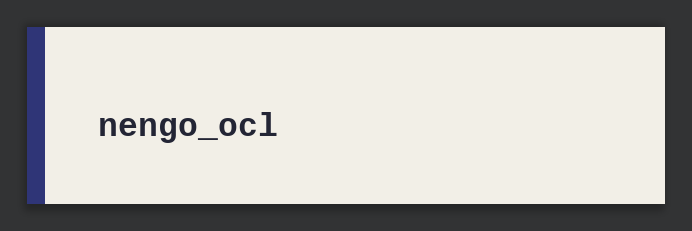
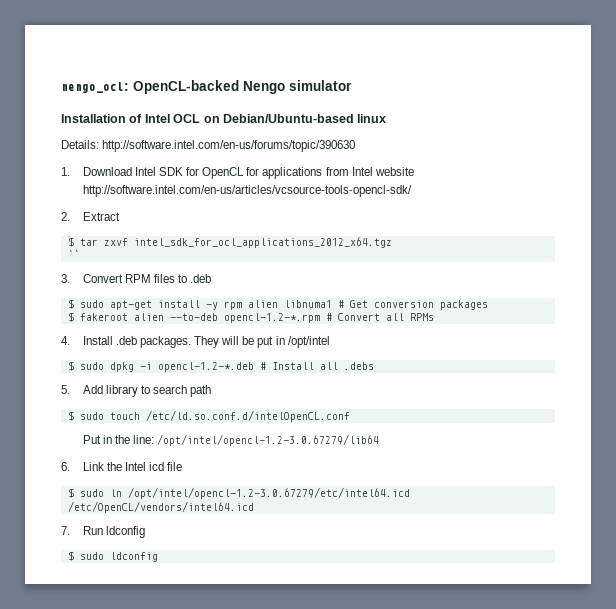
[98,112,278,143] nengo_ocl -> [61,80,352,94] [61,114,387,123] [61,140,356,152] [61,167,414,179] [82,185,412,197] [61,212,120,221] [67,237,392,248] [67,250,80,258] [61,274,212,283] [67,299,488,310] [67,312,434,323] [61,336,330,348] [67,361,374,372] [61,385,212,397] [67,410,350,422] [82,434,380,446] [61,462,183,471] [67,487,410,499] [67,501,254,513] [61,526,145,538] [67,551,158,562] nengo_ocl: OpenCL-backed Nengo simulator // Installation of Intel OCL on Debian/Ubuntu-based linux // Details: http://software.intel.com/en-us/forums/topic/390630 // 1. Download Intel SDK for OpenCL for applications from Intel website http://software.intel.com/en-us/articles/vcsource-tools-opencl-sdk/ // 2. Extract // $ tar zxvf intel_sdk_for_ocl_applications_2012_x64.tgz // `` // 3. Convert RPM files to .deb // $ sudo apt-get install -y rpm alien libnuma1 # Get conversion packages // $ fakeroot alien --to-deb opencl-1.2-*.rpm # Convert all RPMs // 4. Install .deb packages. They will be put in /opt/intel // $ sudo dpkg -i opencl-1.2-*.deb # Install all .debs // 5. Add library to search path // $ sudo touch /etc/ld.so.conf.d/intelOpenCL.conf // Put in the line: /opt/intel/opencl-1.2-3.0.67279/lib64 // 6. Link the Intel icd file // $ sudo ln /opt/intel/opencl-1.2-3.0.67279/etc/intel64.icd /etc/OpenCL/vendors/intel64.icd // 7. Run ldconfig // $ sudo ldconfig

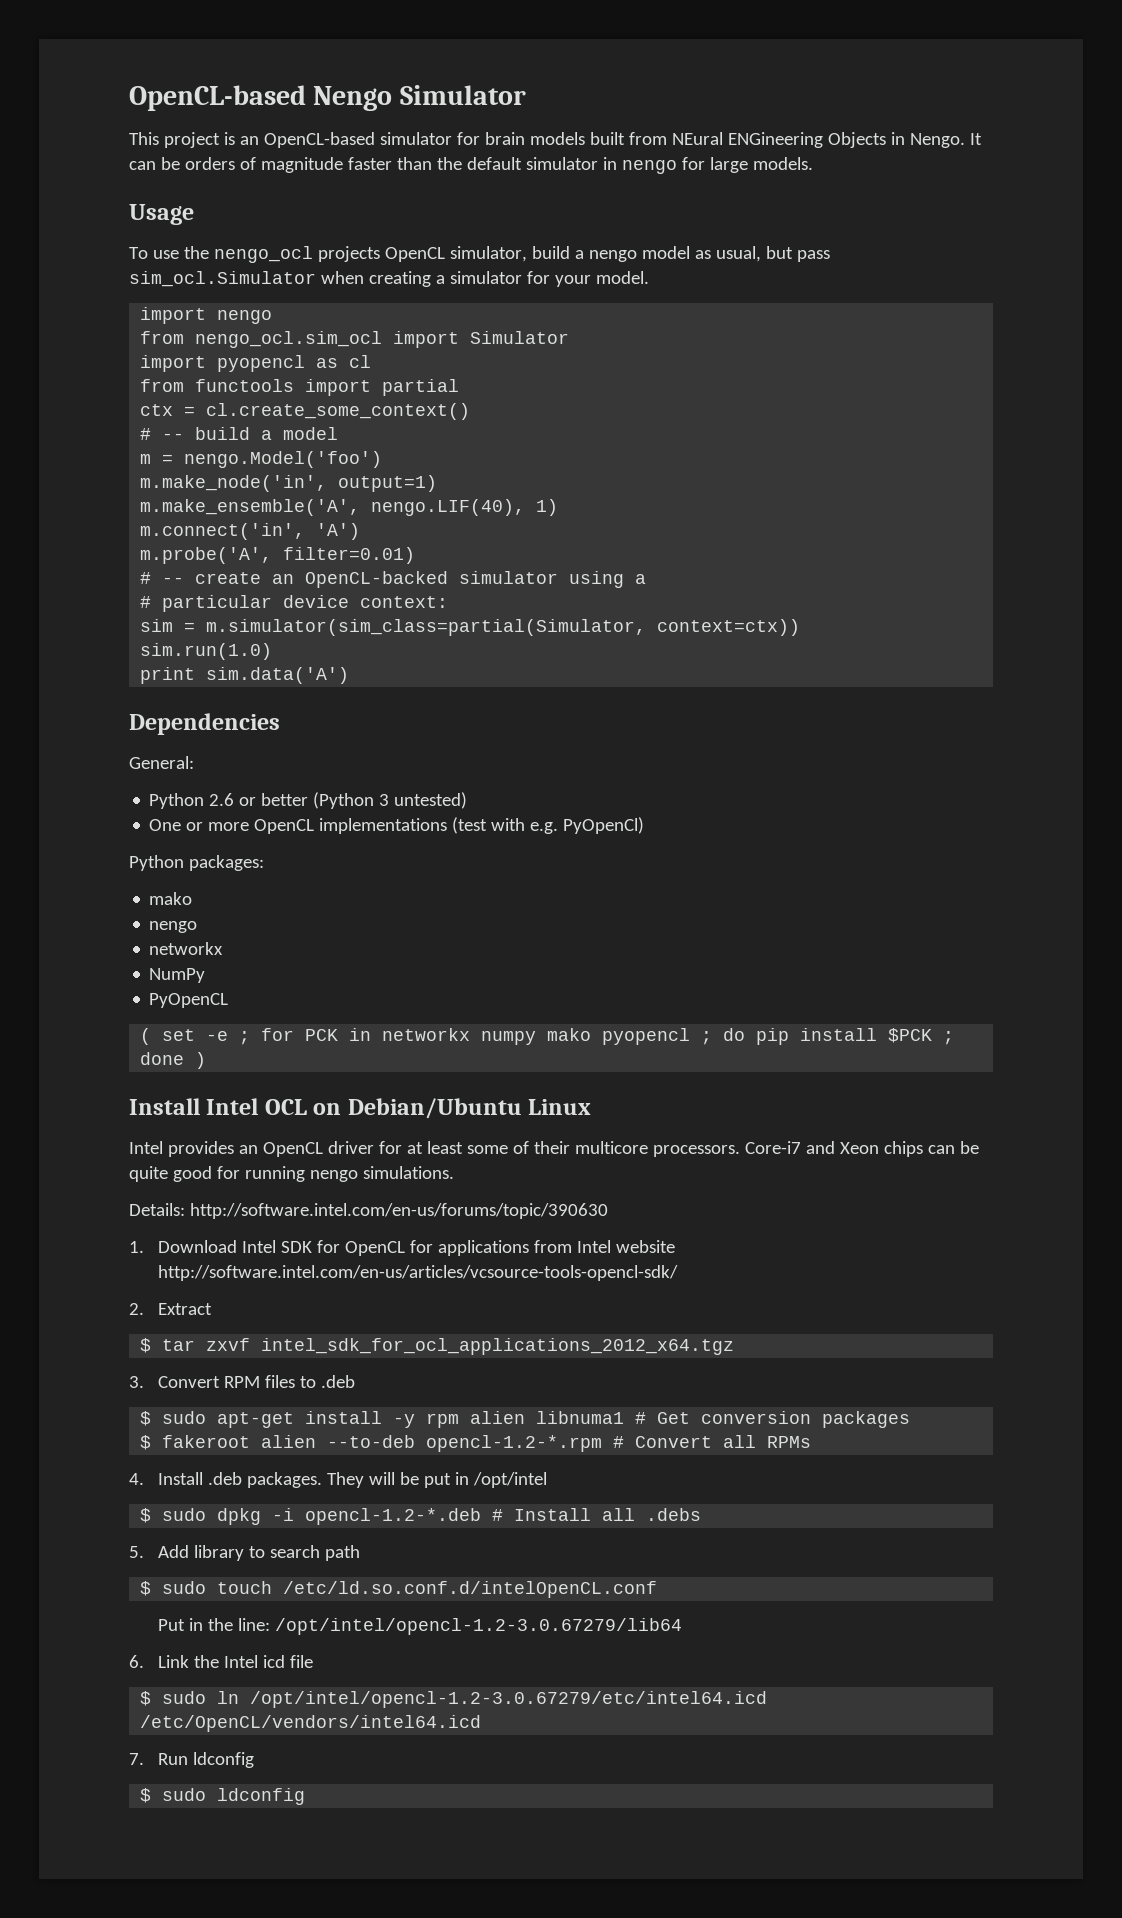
[61,80,352,94] [61,114,387,123] nengo_ocl: OpenCL-backed Nengo simulator // Installation of Intel OCL on Debian/Ubuntu-based linux -> [129,85,526,111] [129,132,982,148] [129,157,813,174] [129,204,194,225] [129,246,830,263] [129,271,649,287] [140,307,273,324] [140,331,570,348] [140,355,372,372] [140,379,460,396] [140,403,471,420] [140,427,339,440] [140,451,383,468] [140,475,438,492] [140,499,559,516] [140,523,361,540] [140,547,416,564] [140,571,647,588] [140,595,449,612] [140,619,801,636] [140,643,273,660] [140,667,350,684] [129,713,280,735] [129,756,194,769] [149,792,468,809] [149,817,645,834] [129,855,264,871] [149,892,193,905] [149,921,198,933] [149,942,224,955] [149,968,206,983] [149,993,229,1008] [140,1028,955,1045] [140,1052,207,1069] [129,1098,592,1119] [129,1141,979,1157] [129,1166,454,1182] OpenCL-based Nengo Simulator // This project is an OpenCL-based simulator for brain models built from NEural ENGineering Objects in Nengo. It can be orders of magnitude faster than the default simulator in nengo for large models. // Usage // To use the nengo_ocl projects OpenCL simulator, build a nengo model as usual, but pass sim_ocl.Simulator when creating a simulator for your model. // import nengo // from nengo_ocl.sim_ocl import Simulator // import pyopencl as cl // from functools import partial // ctx = cl.create_some_context() // # -- build a model // m = nengo.Model('foo') // m.make_node('in', output=1) // m.make_ensemble('A', nengo.LIF(40), 1) // m.connect('in', 'A') // m.probe('A', filter=0.01) // # -- create an OpenCL-backed simulator using a // # particular device context: // sim = m.simulator(sim_class=partial(Simulator, context=ctx)) // sim.run(1.0) // print sim.data('A') // Dependencies // General: // Python 2.6 or better (Python 3 untested) // One or more OpenCL implementations (test with e.g. PyOpenCl) // Python packages: // mako // nengo // networkx // NumPy // PyOpenCL // ( set -e ; for PCK in networkx numpy mako pyopencl ; do pip install $PCK ; done ) // Install Intel OCL on Debian/Ubuntu Linux // Intel provides an OpenCL driver for at least some of their multicore processors. Core-i7 and Xeon chips can be quite good for running nengo simulations.
[67,250,80,258] // `` -> (735, 1346) none

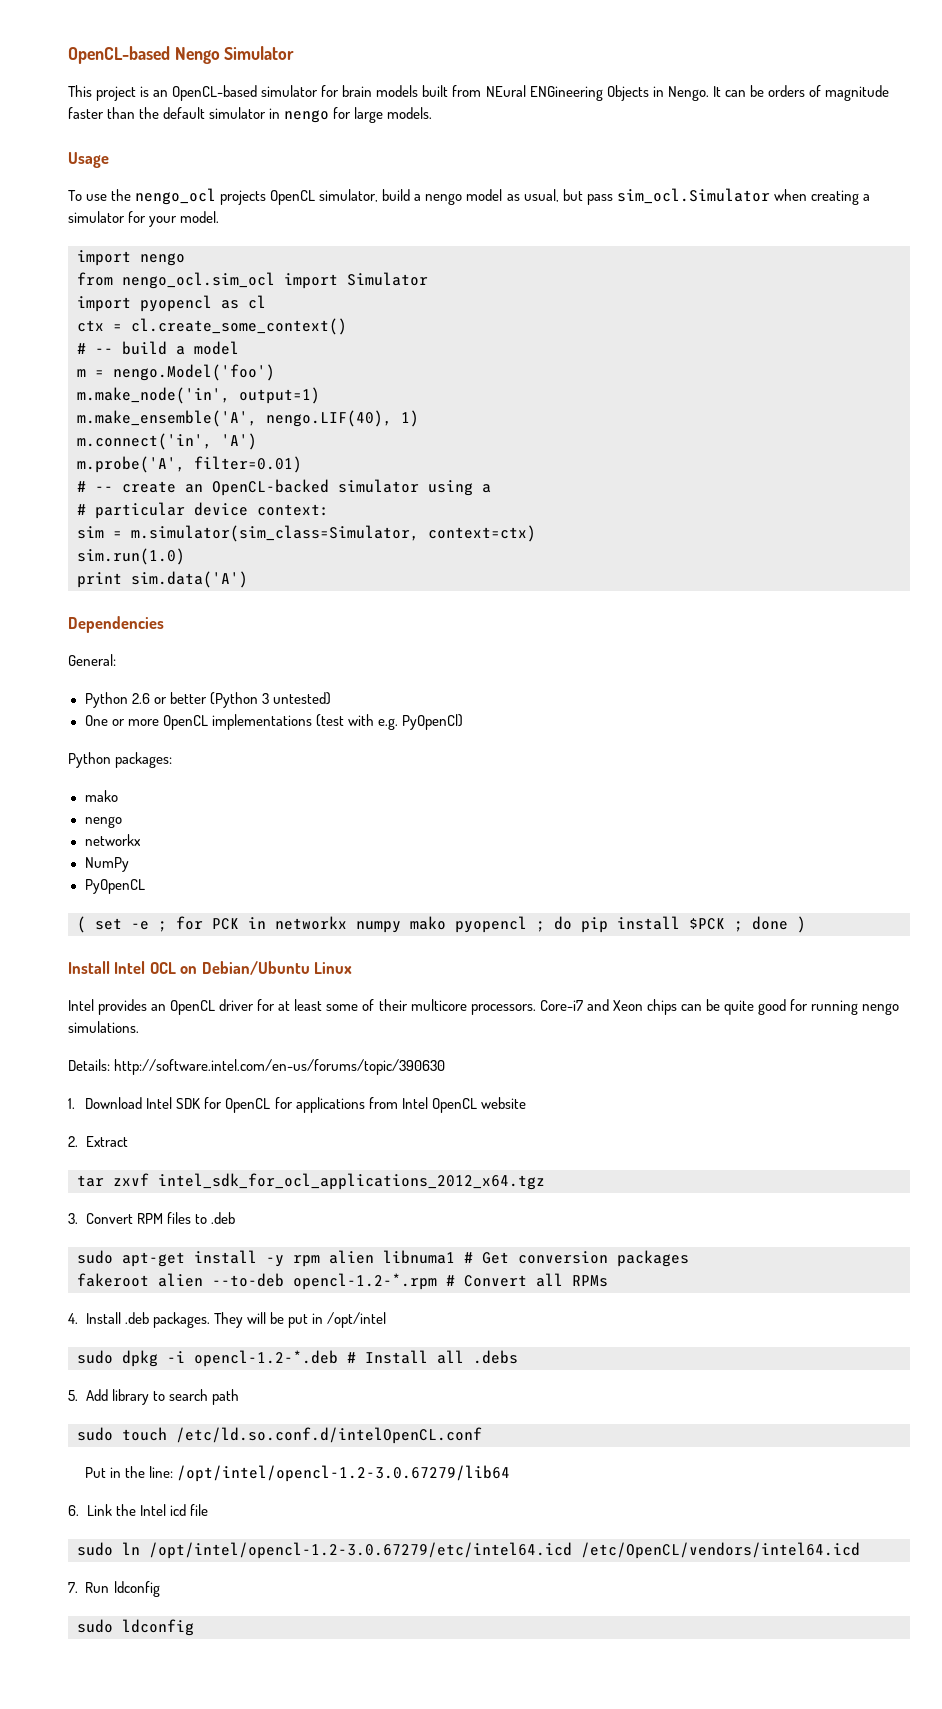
[140,379,460,396] // from functools import partial -> (266, 302) none
[206,619,801,636] m.simulator(sim_class=partial(Simulator, context=ctx)) -> [131,525,536,542] m.simulator(sim_class=Simulator, context=ctx)
(611, 1246) none -> [431,1098,477,1113] OpenCL
[158,1265,679,1281] http://software.intel.com/en-us/articles/vcsource-tools-opencl-sdk/ -> (526, 1103) none
[140,1338,152,1353] $ -> (128, 1141) none
[140,1411,152,1426] $ -> (235, 1218) none
[140,1435,152,1450] $ -> (689, 1258) none
[140,1508,152,1523] $ -> (386, 1320) none
[140,1581,152,1596] $ -> (239, 1397) none
[140,1691,152,1706] $ -> (208, 1510) none
[140,1788,152,1803] $ -> (160, 1589) none

